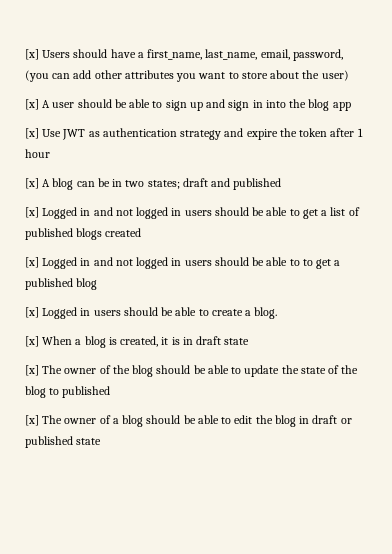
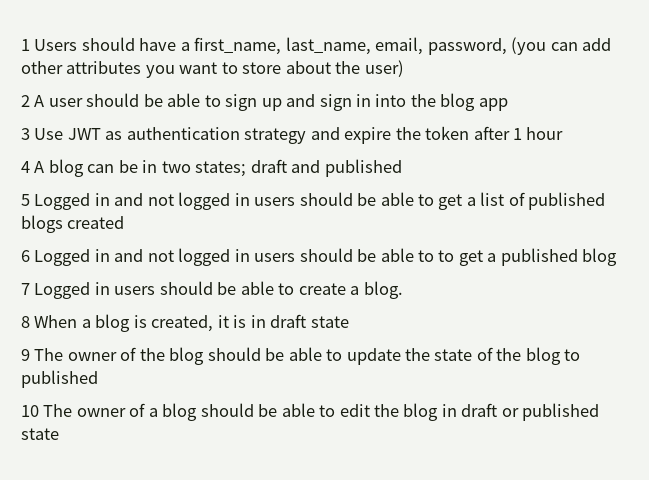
[25,49,39,60] [x] -> [21,39,30,51] 1
[25,99,39,110] [x] -> [21,95,30,107] 2
[25,128,39,139] [x] -> [21,128,30,140] 3
[25,178,39,189] [x] -> [21,161,30,173] 4
[25,207,39,218] [x] -> [21,194,30,206] 5
[25,257,39,268] [x] -> [21,250,30,262] 6
[25,307,39,318] [x] -> [21,283,30,295] 7
[25,336,39,347] [x] -> [21,316,30,328] 8
[25,365,39,376] [x] -> [21,349,30,361] 9
[25,415,39,426] [x] -> [21,405,39,417] 10

